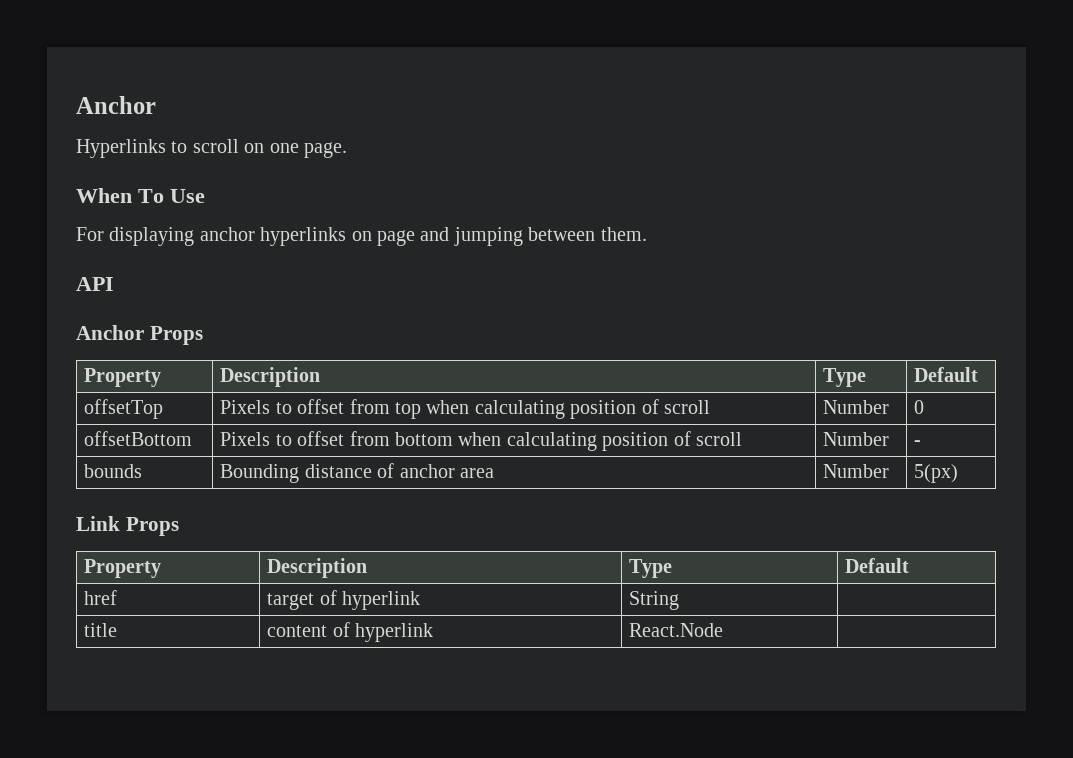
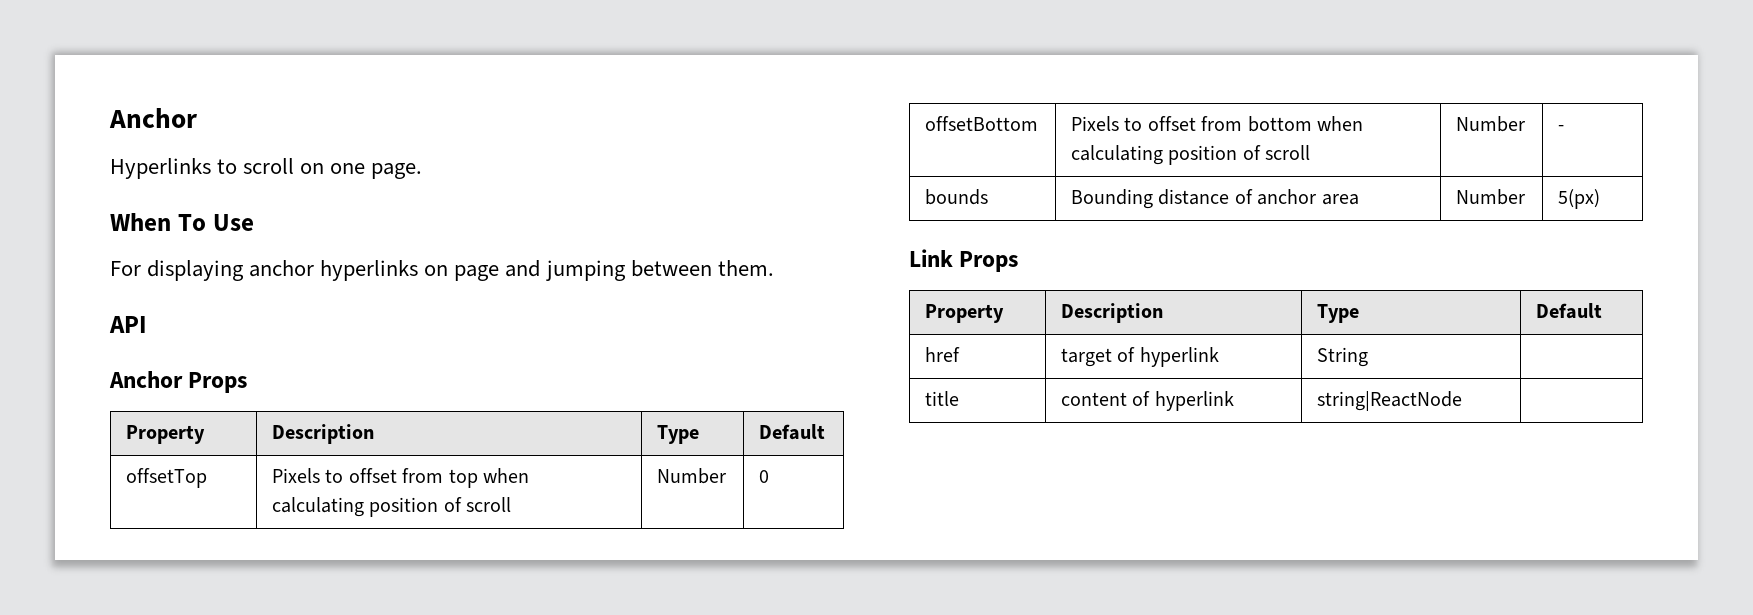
[629,623,724,637] React.Node -> [1317,391,1463,411] string|ReactNode

